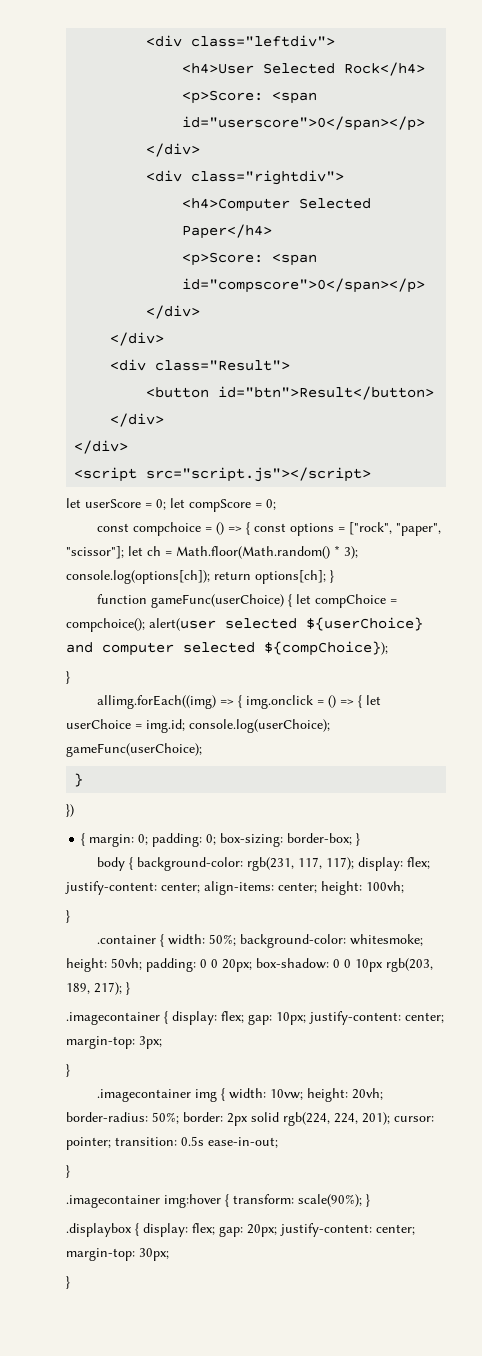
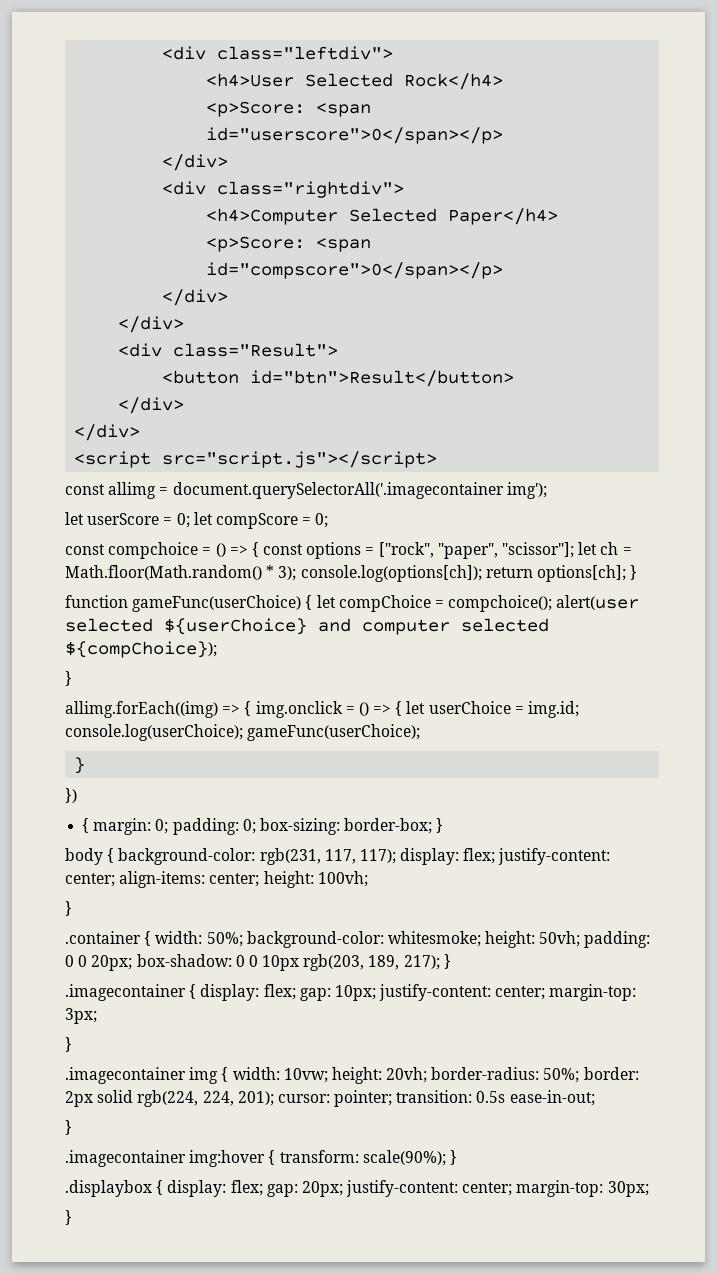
(372, 474) none -> [65,482,547,499] // const allimg = document.querySelectorAll('.imagecontainer img');

